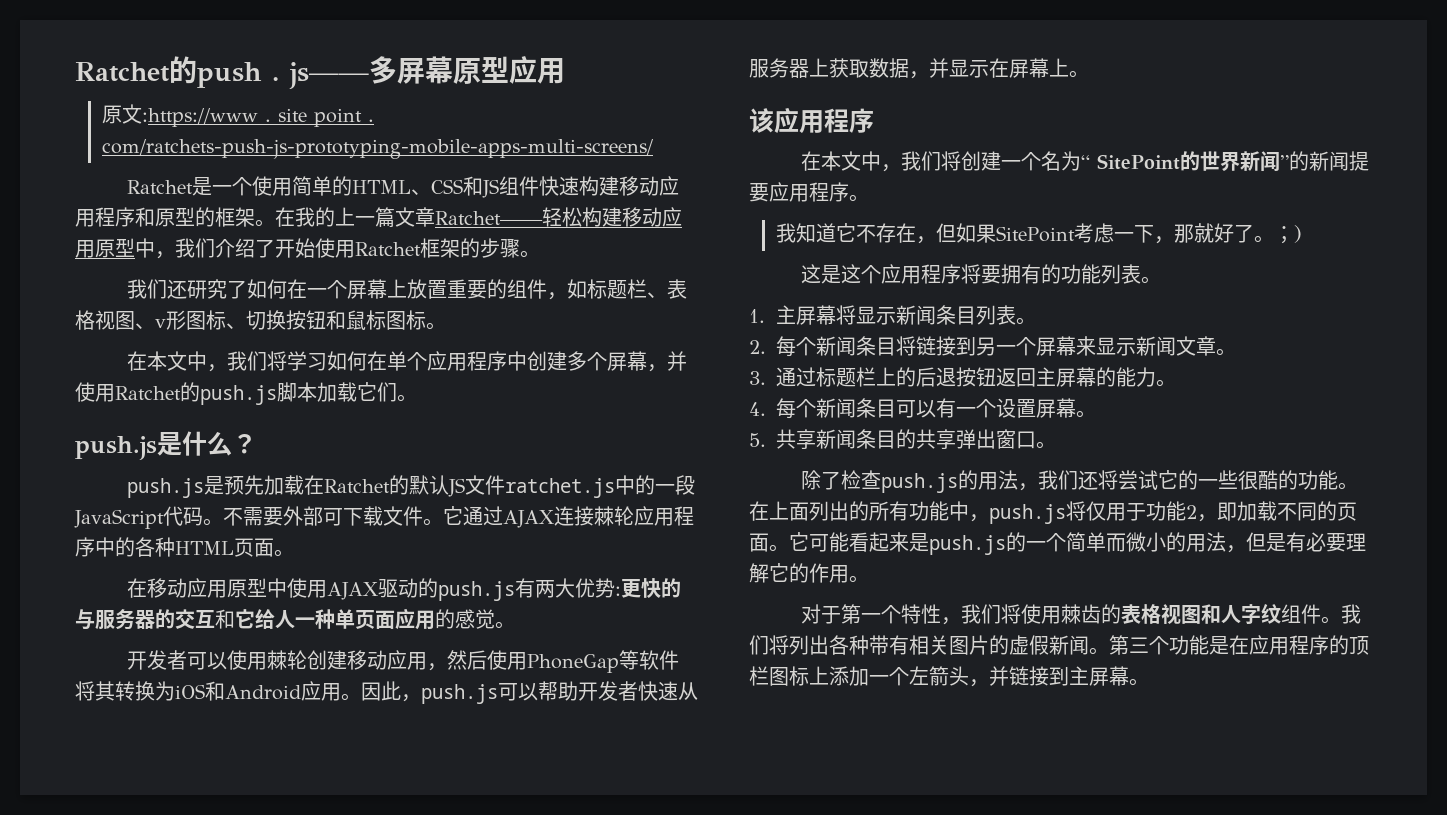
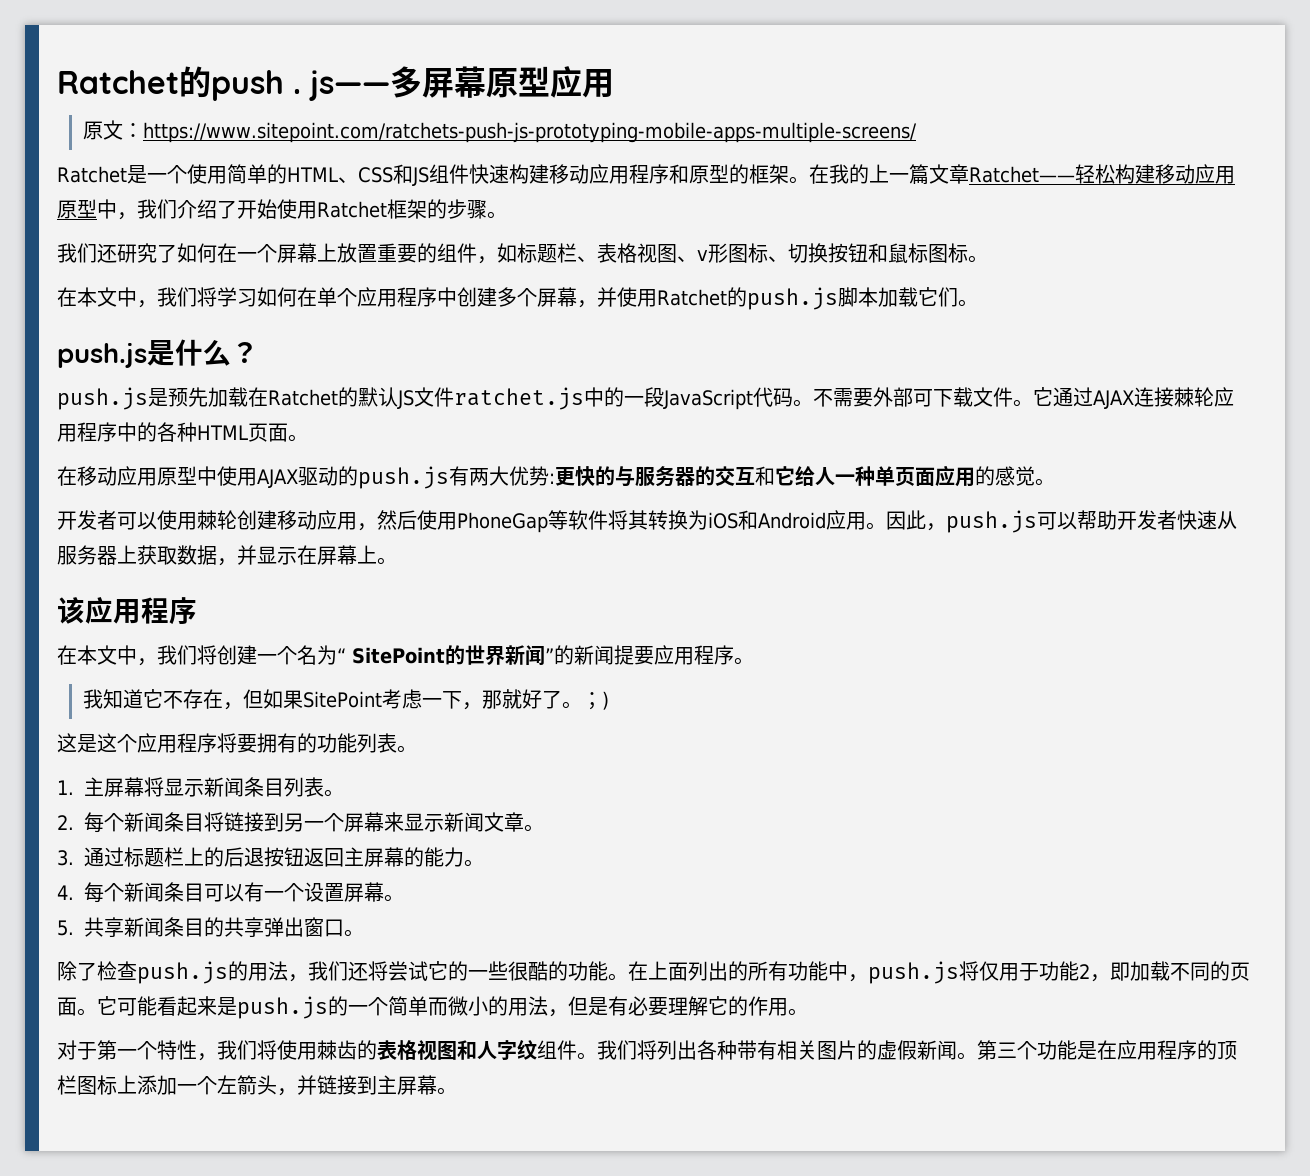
[141,108,374,127] [101,139,654,159] :https://www . site point . com/ratchets-push-js-prototyping-mobile-apps-multi-screens/ -> [123,122,918,143] ：https://www.sitepoint.com/ratchets-push-js-prototyping-mobile-apps-multiple-screens/

